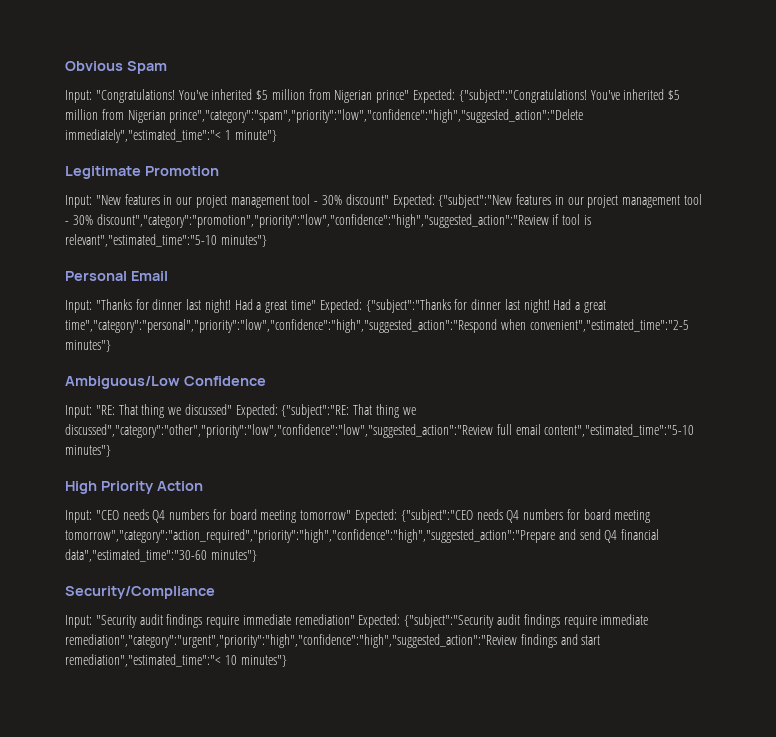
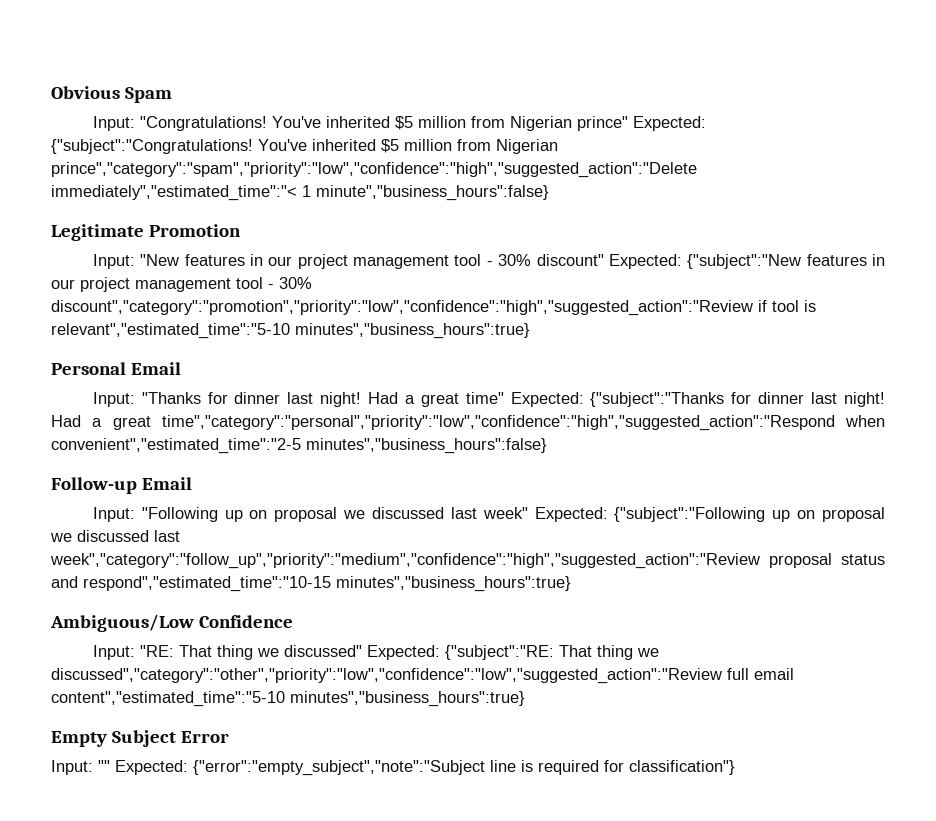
[234,130,277,142] minute"} -> [316,185,549,201] minute","business_hours":false}
[220,235,267,247] minutes"} -> [295,323,530,339] minutes","business_hours":true}
[65,340,111,352] minutes"} -> [306,438,547,454] [51,477,193,494] [92,507,886,522] [50,530,180,542] [50,553,885,569] [51,576,571,592] minutes","business_hours":false} // Follow-up Email // Input: "Following up on proposal we discussed last week" Expected: {"subject":"Following up on proposal we discussed last week","category":"follow_up","priority":"medium","confidence":"high","suggested_action":"Review proposal status and respond","estimated_time":"10-15 minutes","business_hours":true}
[65,445,111,457] [65,481,203,494] [65,509,651,523] [65,529,660,543] [65,549,257,562] [65,586,215,599] [65,614,649,628] [65,634,601,648] [65,654,287,667] minutes"} // High Priority Action // Input: "CEO needs Q4 numbers for board meeting tomorrow" Expected: {"subject":"CEO needs Q4 numbers for board meeting tomorrow","category":"action_required","priority":"high","confidence":"high","suggested_action":"Prepare and send Q4 financial data","estimated_time":"30-60 minutes"} // Security/Compliance // Input: "Security audit findings require immediate remediation" Expected: {"subject":"Security audit findings require immediate remediation","category":"urgent","priority":"high","confidence":"high","suggested_action":"Review findings and start remediation","estimated_time":"< 10 minutes"} -> [290,691,525,707] [51,730,230,747] [51,760,735,776] minutes","business_hours":true} // Empty Subject Error // Input: "" Expected: {"error":"empty_subject","note":"Subject line is required for classification"}

